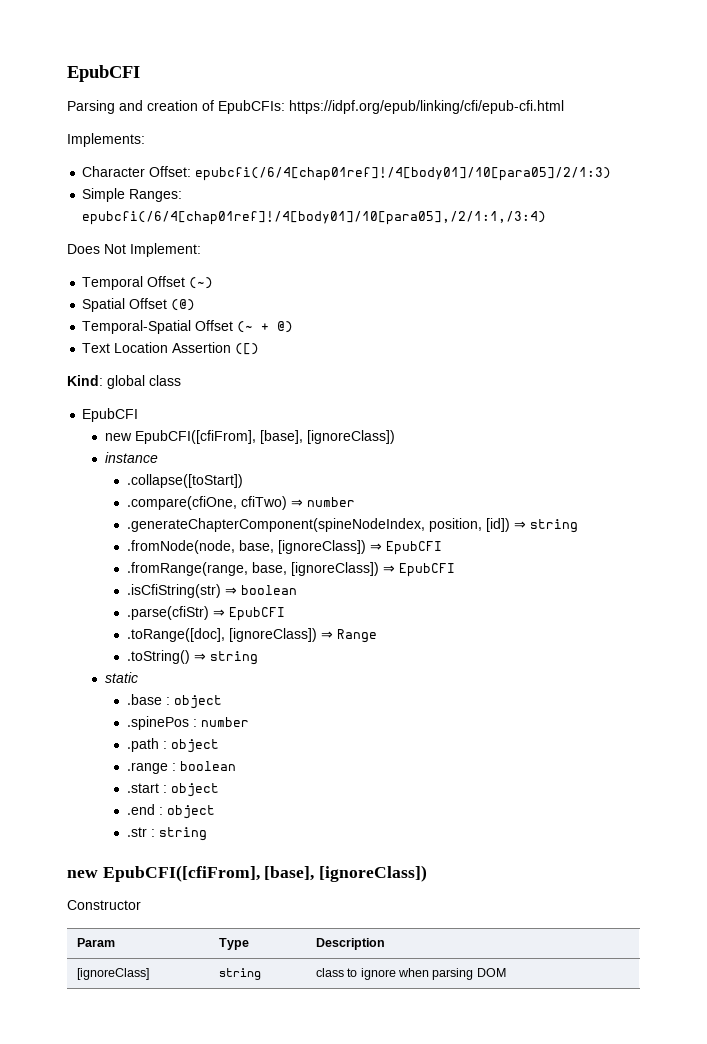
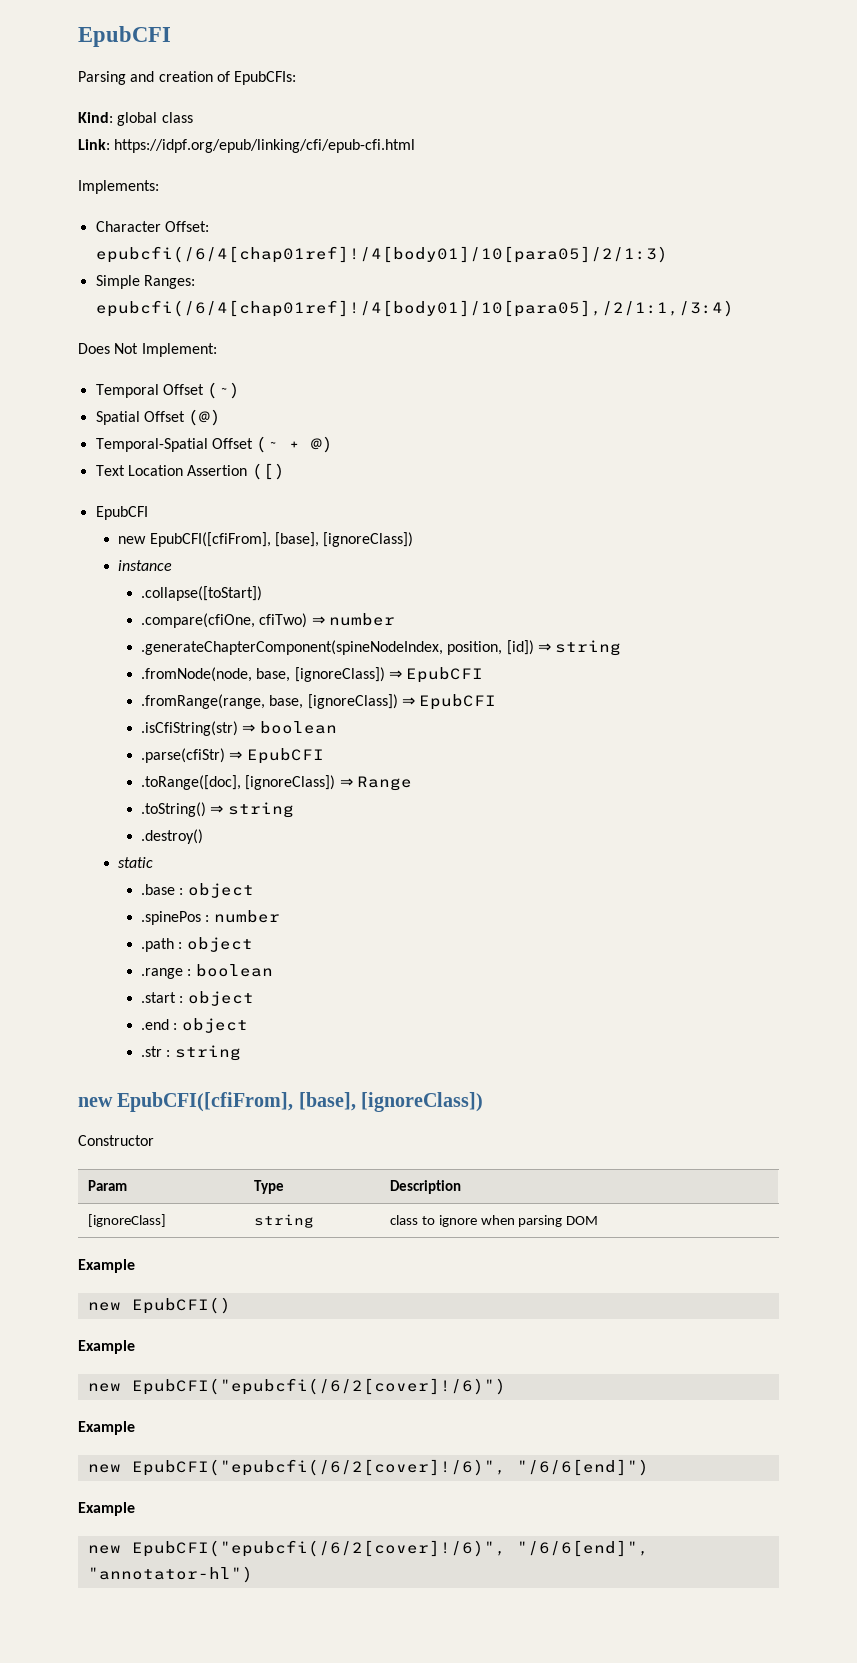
(285, 107) none -> [78,112,193,126] [78,139,110,150] // Kind: global class // Link:
[67,375,181,389] // Kind: global class -> (285, 471) none
(258, 658) none -> [141,829,204,844] // .destroy()
(506, 972) none -> [78,1259,135,1273] [87,1297,231,1314] [78,1340,135,1354] [87,1378,506,1395] [78,1421,135,1435] [87,1459,649,1476] [78,1502,135,1516] [87,1540,649,1557] [87,1566,253,1583] // Example // new EpubCFI() // Example // new EpubCFI("epubcfi(/6/2[cover]!/6)") // Example // new EpubCFI("epubcfi(/6/2[cover]!/6)", "/6/6[end]") // Example // new EpubCFI("epubcfi(/6/2[cover]!/6)", "/6/6[end]", "annotator-hl")

